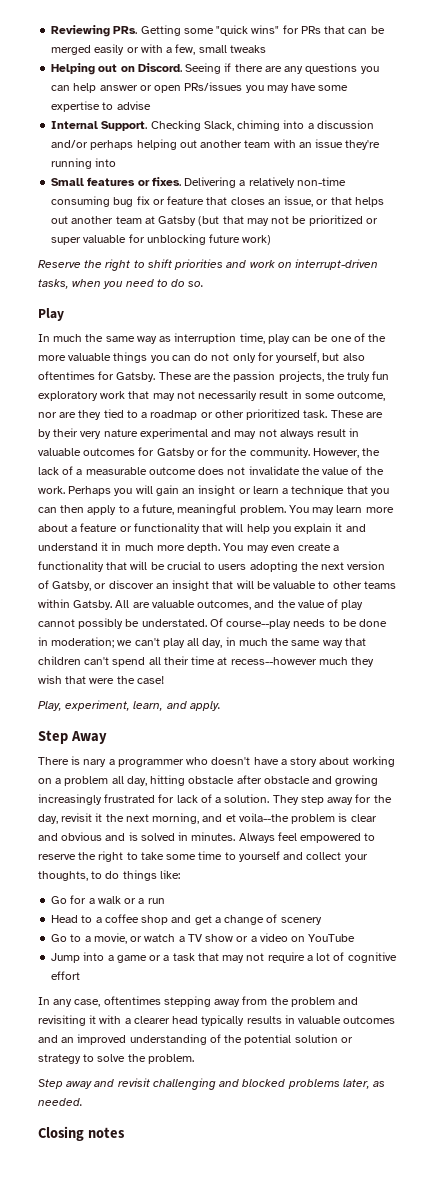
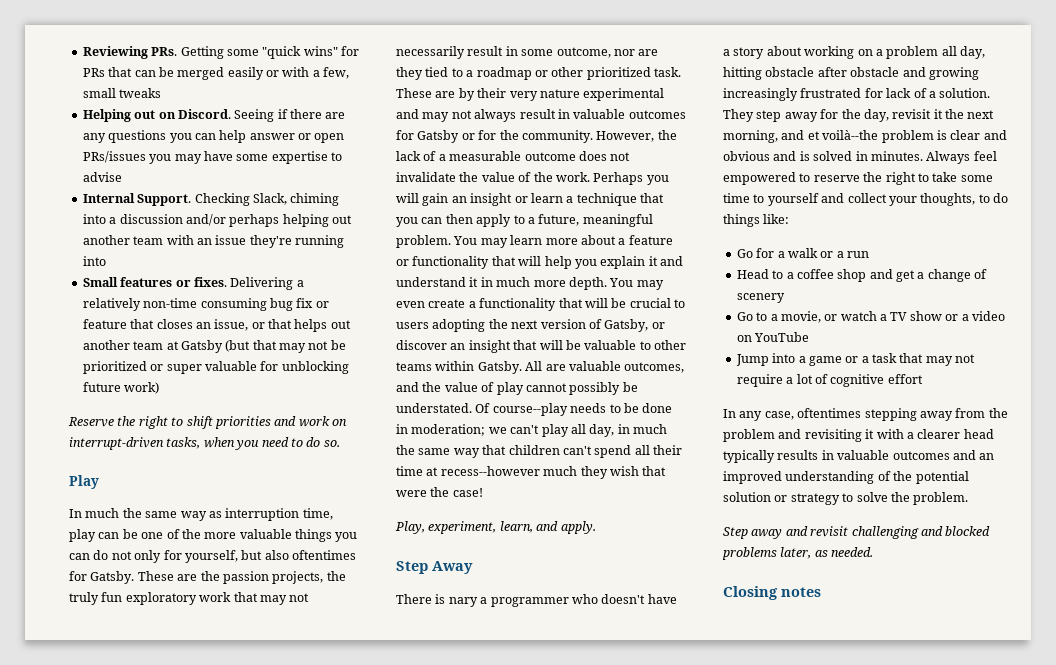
[238,813,289,822] voila--the -> [822,130,879,140] voilà--the

